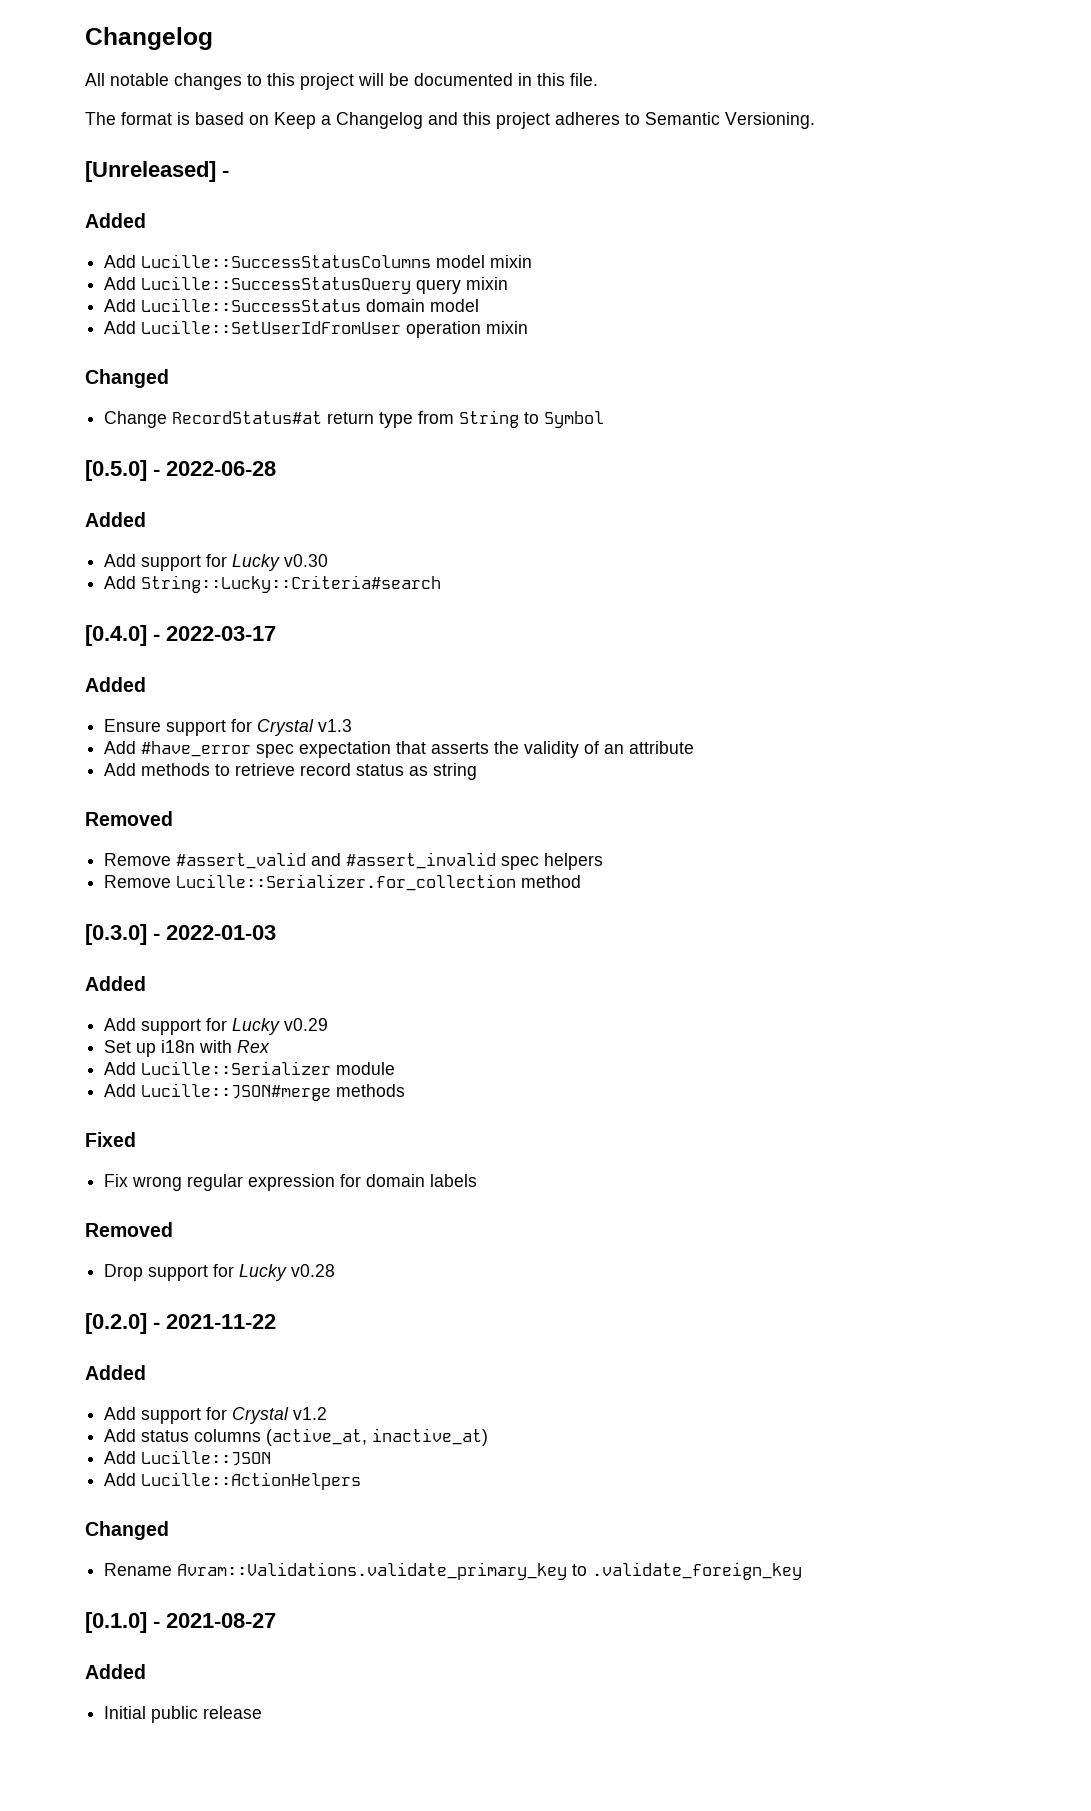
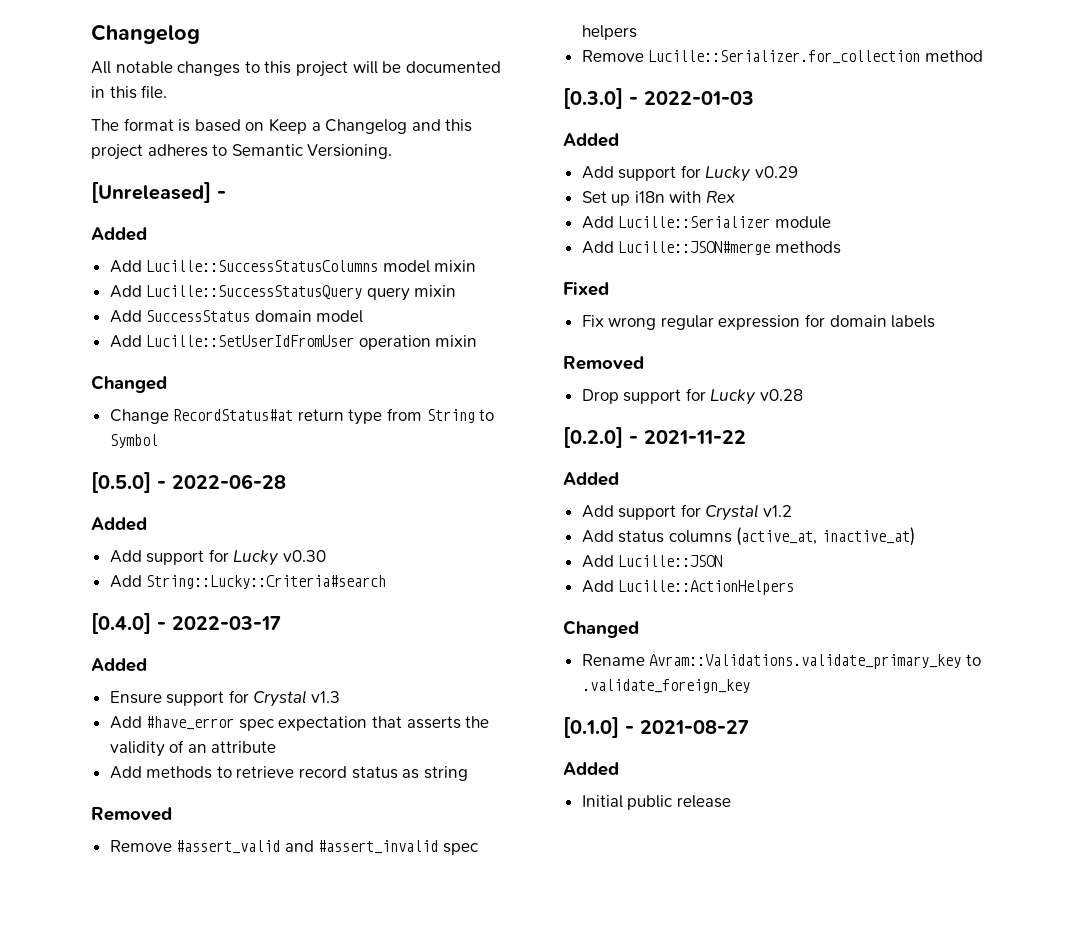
[141,298,362,312] Lucille::SuccessStatus -> [146,310,251,322] SuccessStatus

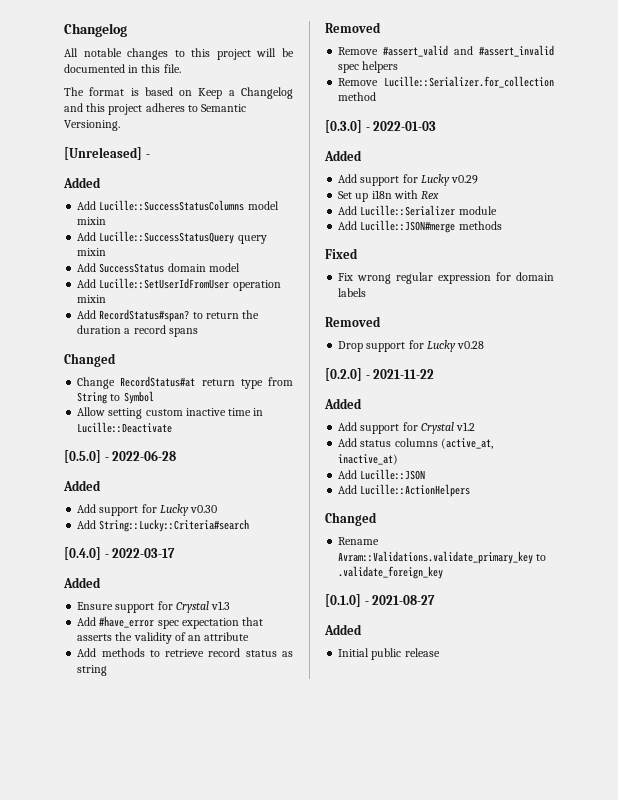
(478, 341) none -> [77,309,260,322] [77,325,198,337] // Add RecordStatus#span? to return the duration a record spans
(158, 441) none -> [77,407,264,419] [77,422,173,433] // Allow setting custom inactive time in Lucille::Deactivate

